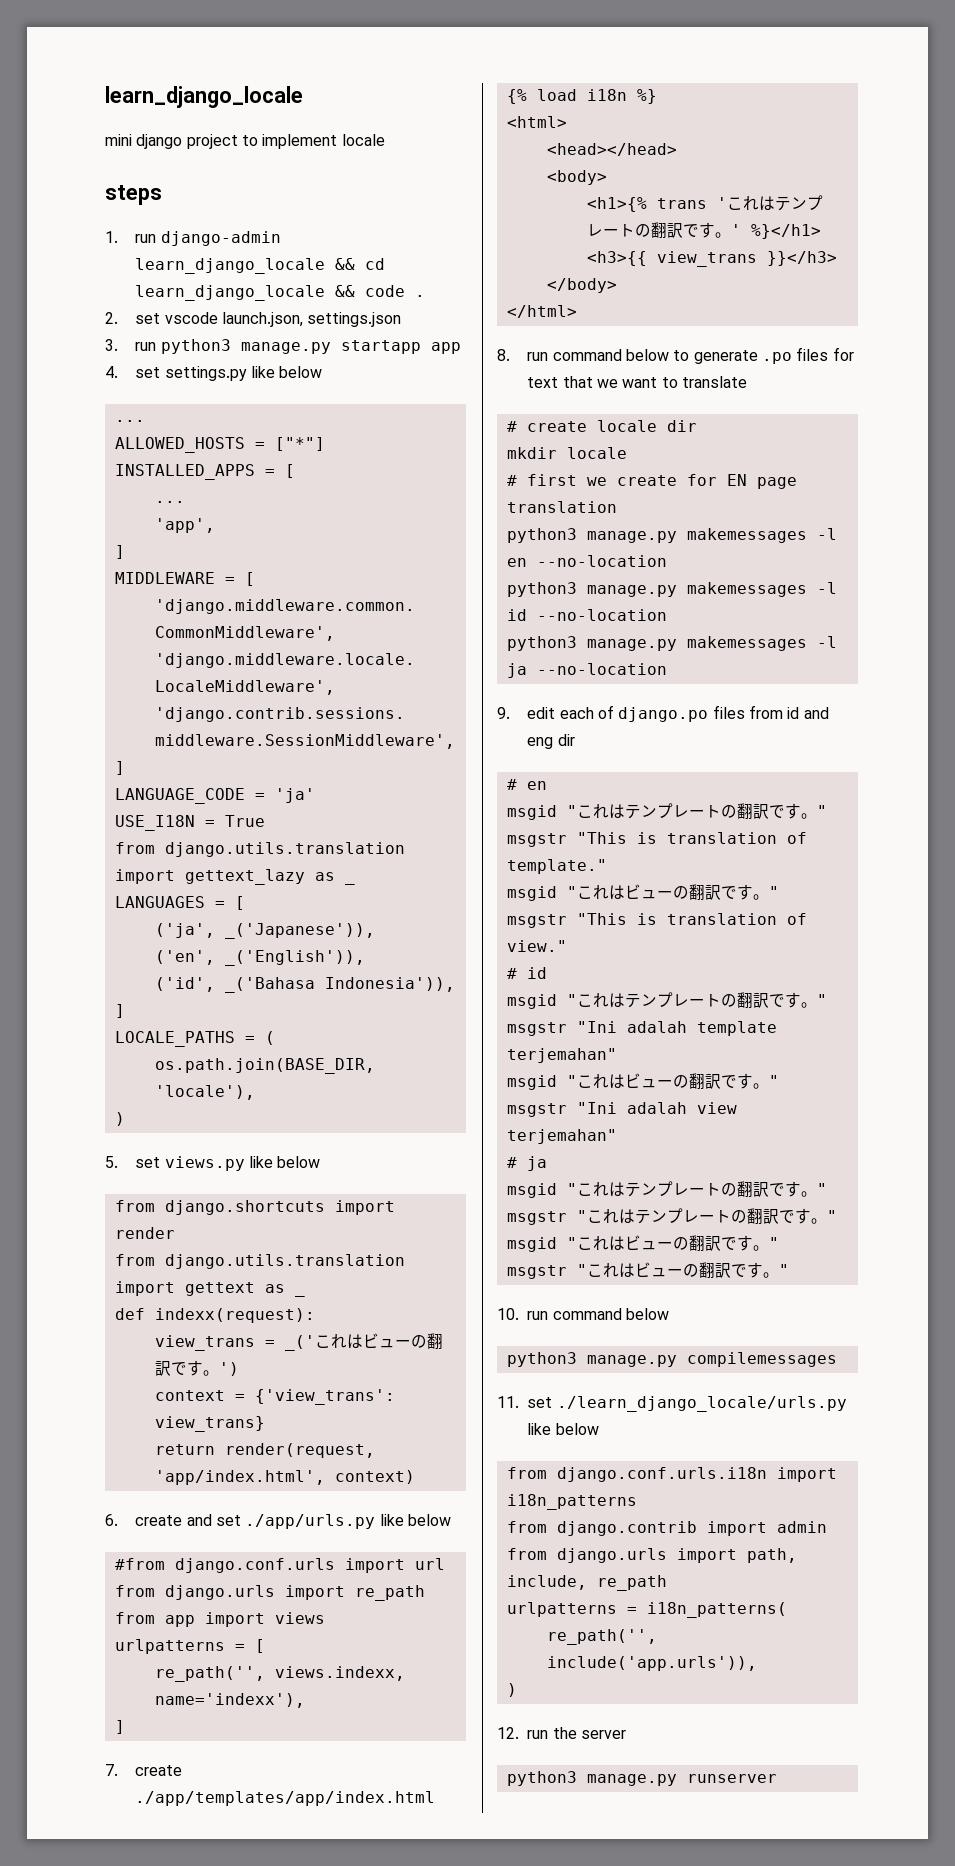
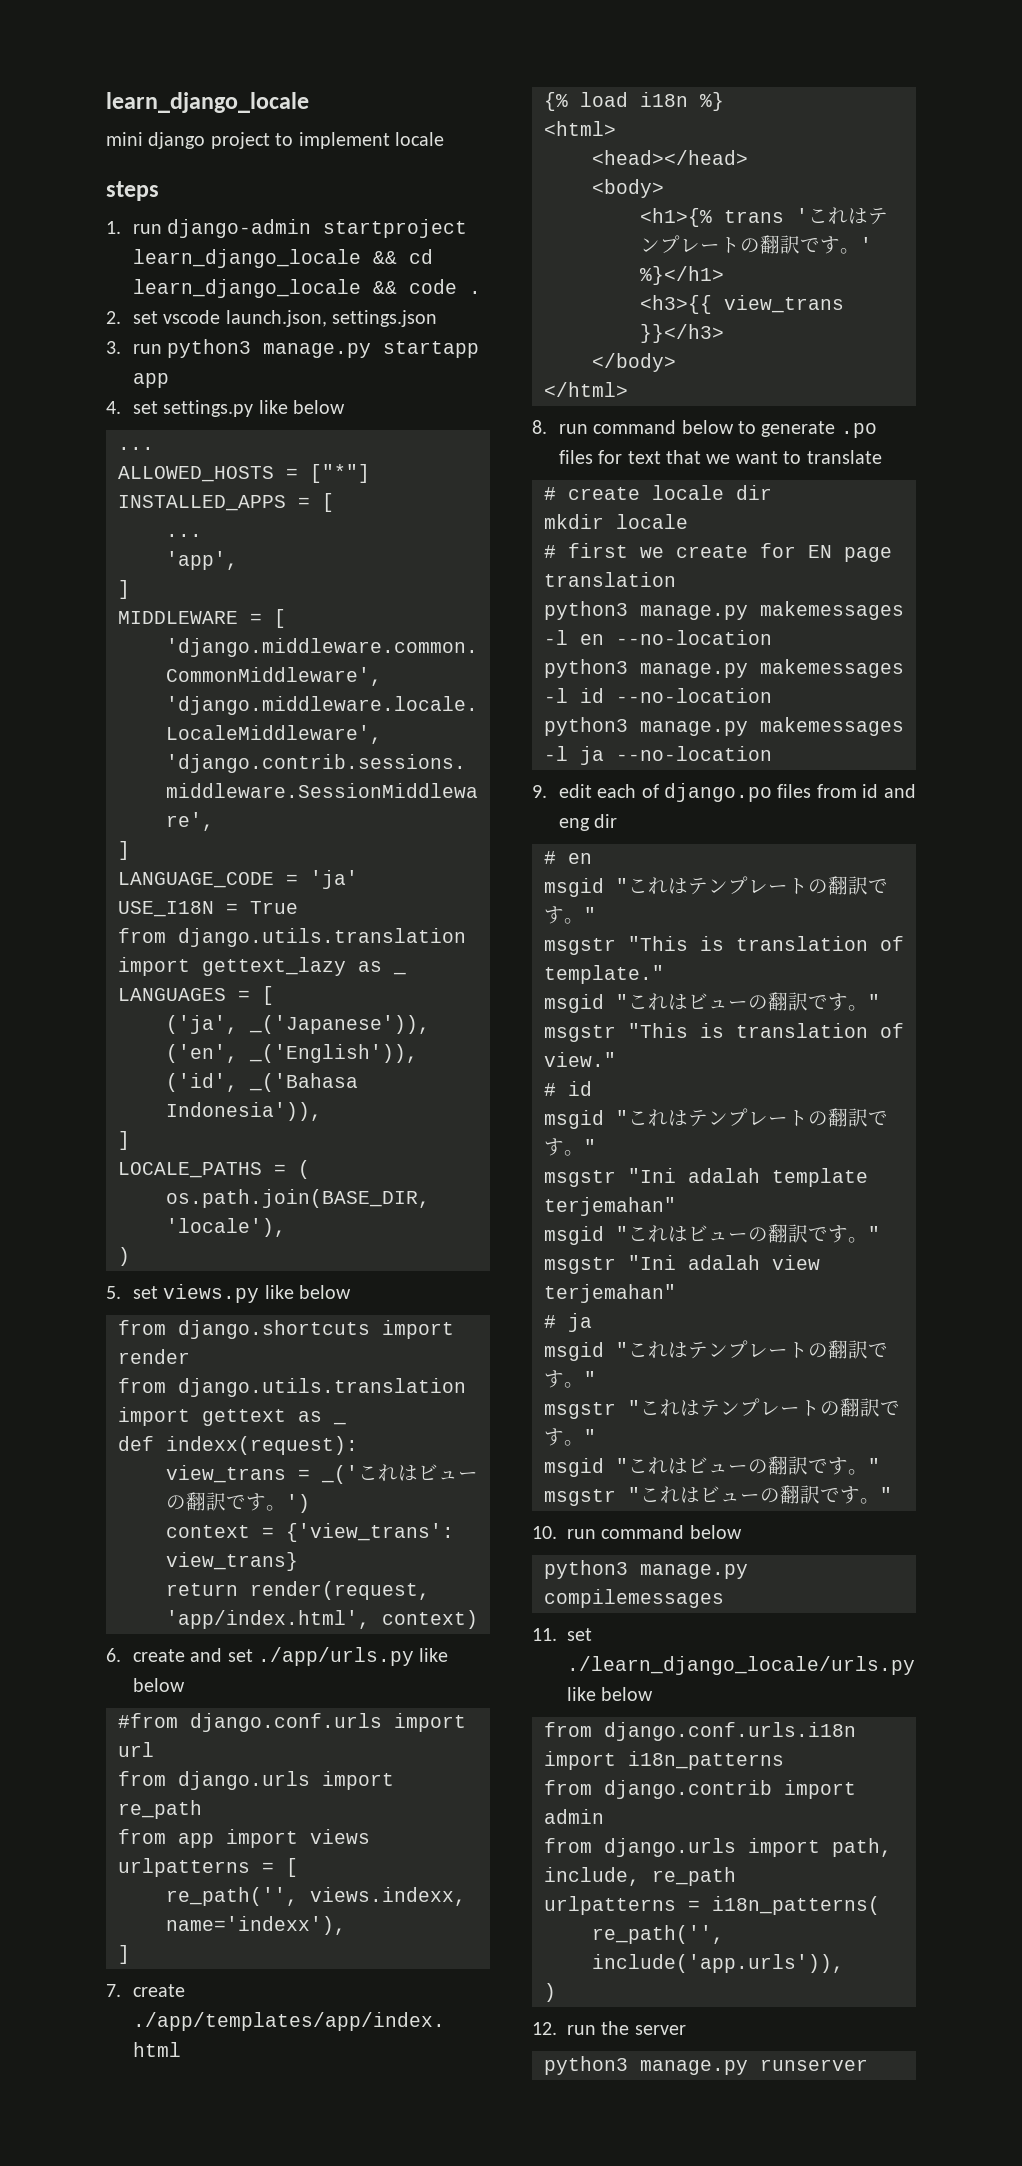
(281, 238) none -> [323,219,468,238] startproject

